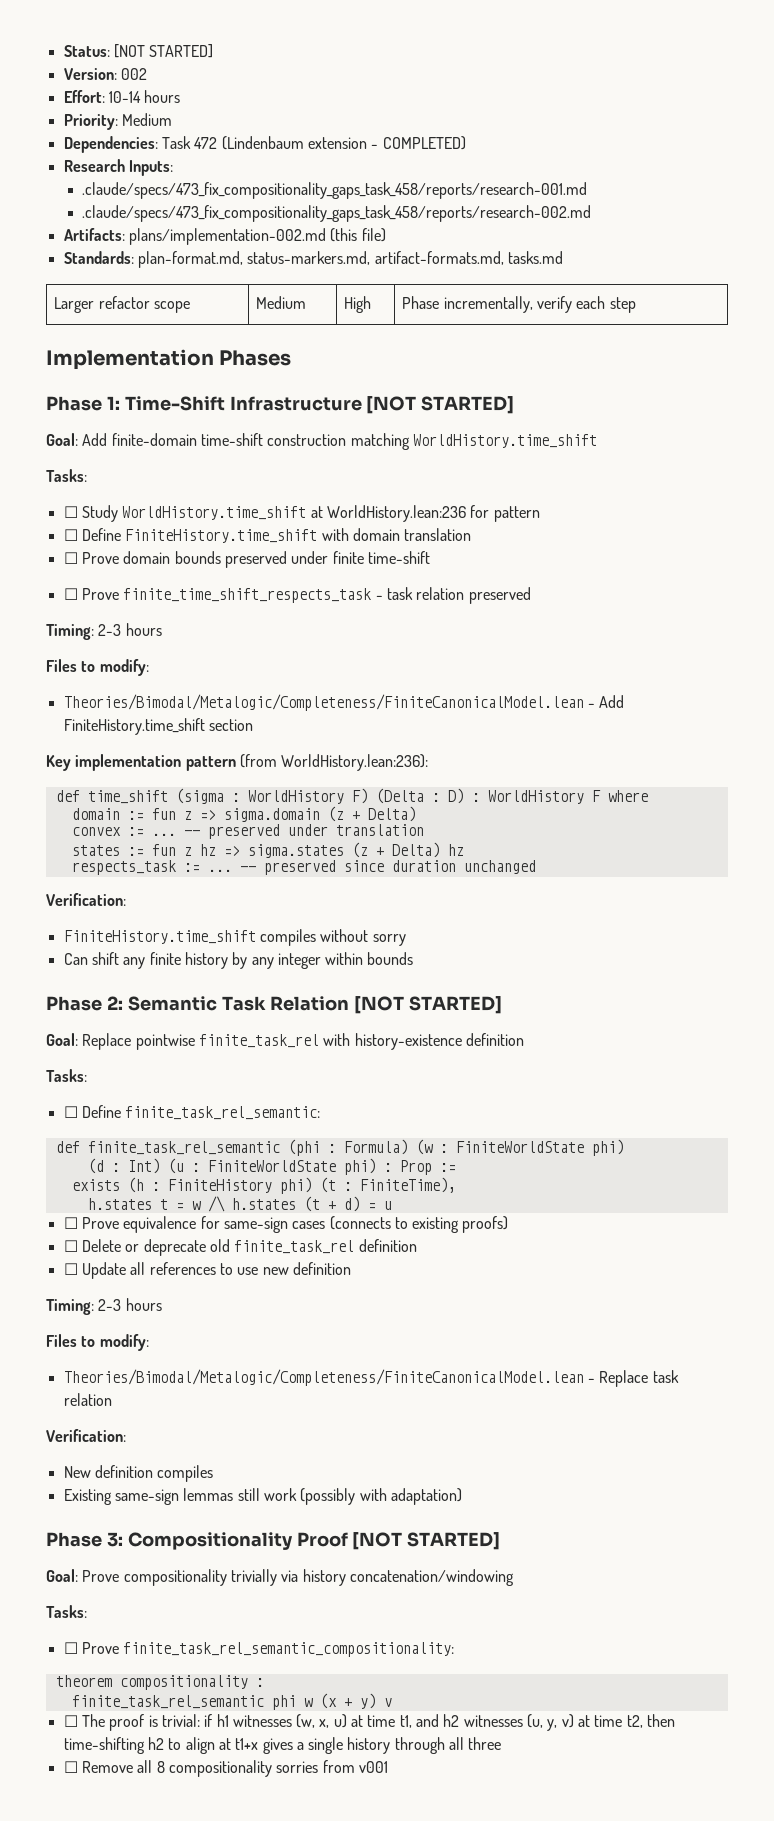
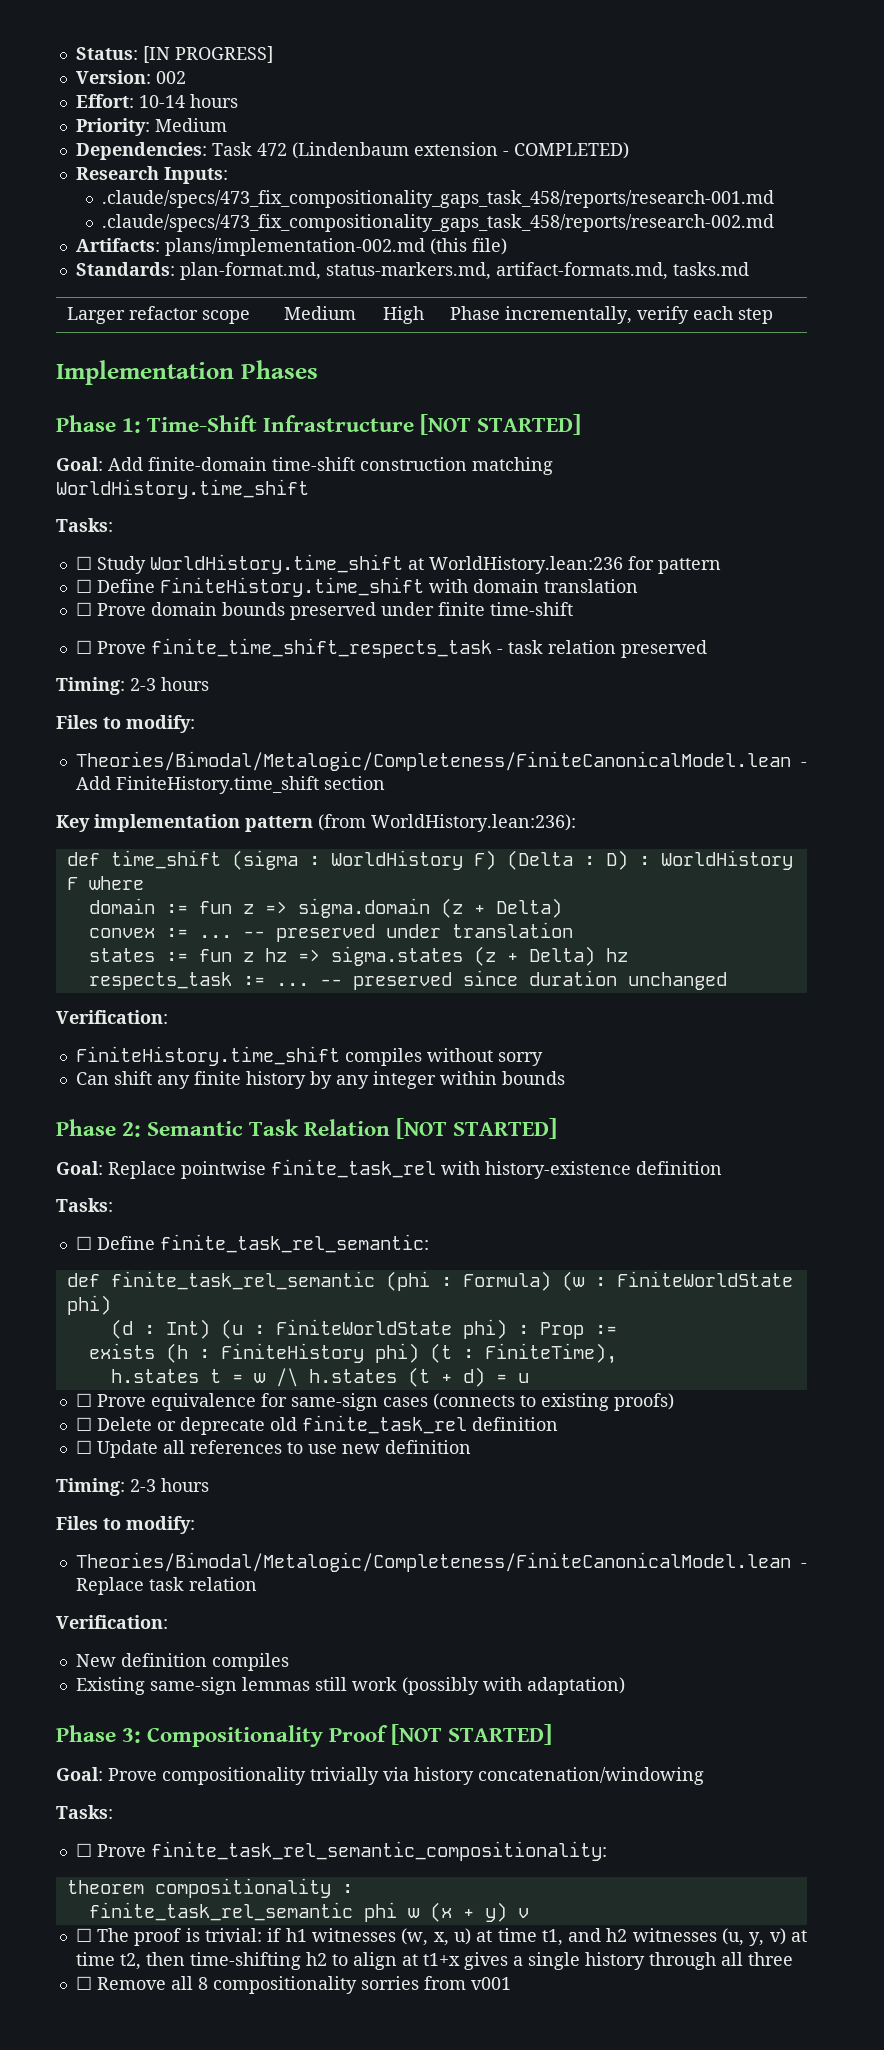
[113,44,214,58] [NOT STARTED] -> [142,46,273,63] [IN PROGRESS]

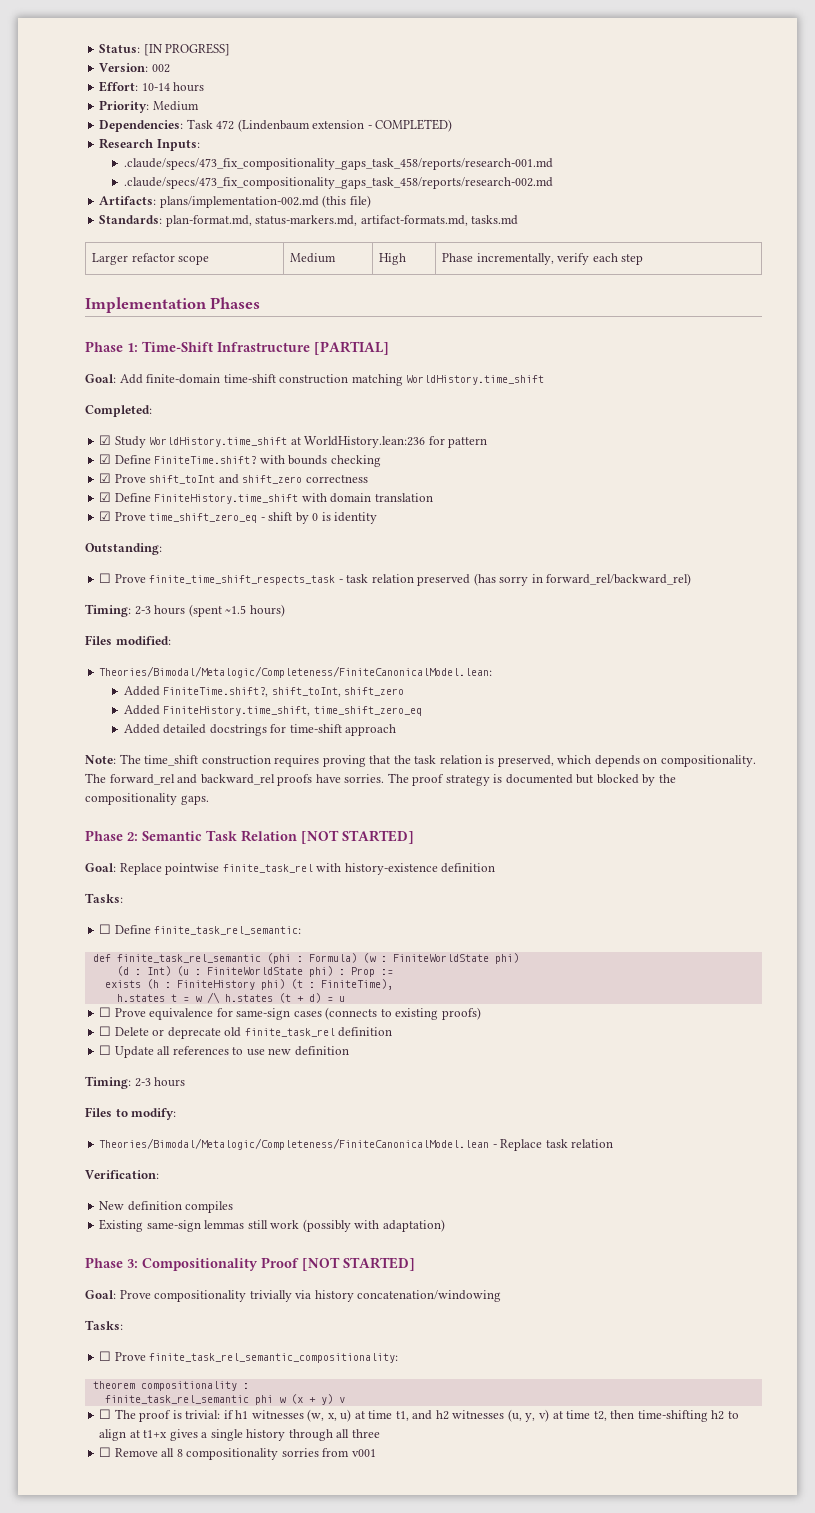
[420,414,582,435] [NOT STARTED] -> [314,341,389,355] [PARTIAL]
[56,518,113,532] [75,556,92,570] Tasks: // ☐ -> [85,405,152,417] [99,435,112,445] Completed: // ☑
[75,579,92,593] ☐ -> [99,454,381,467] [99,473,368,484] [99,492,112,502] ☑ Define FiniteTime.shift? with bounds checking // ☑ Prove shift_toInt and shift_zero correctness // ☑
[75,602,573,620] ☐ Prove domain bounds preserved under finite time-shift -> [99,511,378,524] [85,543,162,555] ☑ Prove time_shift_zero_eq - shift by 0 is identity // Outstanding:
[56,677,209,695] [56,715,195,733] [75,751,807,771] [75,776,385,794] [56,814,576,832] [66,850,793,870] [66,876,144,890] [88,898,562,918] [88,922,573,942] [88,946,628,966] [88,970,727,990] [56,1010,168,1024] [75,1046,543,1066] [75,1071,565,1089] // Timing: 2-3 hours // Files to modify: // Theories/Bimodal/Metalogic/Completeness/FiniteCanonicalModel.lean - Add FiniteHistory.time_shift section // Key implementation pattern (from WorldHistory.lean:236): // def time_shift (sigma : WorldHistory F) (Delta : D) : WorldHistory F where // domain := fun z => sigma.domain (z + Delta) // convex := ... -- preserved under translation // states := fun z hz => sigma.states (z + Delta) hz // respects_task := ... -- preserved since duration unchanged // Verification: // FiniteHistory.time_shift compiles without sorry // Can shift any finite history by any integer within bounds -> [473,573,692,586] [85,604,285,617] [85,635,171,645] [99,666,493,678] [123,686,405,697] [123,705,422,716] [123,724,397,736] [85,754,756,767] [85,773,676,786] [85,793,209,805] (has sorry in forward_rel/backward_rel) // Timing: 2-3 hours (spent ~1.5 hours) // Files modified: // Theories/Bimodal/Metalogic/Completeness/FiniteCanonicalModel.lean: // Added FiniteTime.shift?, shift_toInt, shift_zero // Added FiniteHistory.time_shift, time_shift_zero_eq // Added detailed docstrings for time-shift approach // Note: The time_shift construction requires proving that the task relation is preserved, which depends on compositionality. The forward_rel and backward_rel proofs have sorries. The proof strategy is documented but blocked by the compositionality gaps.

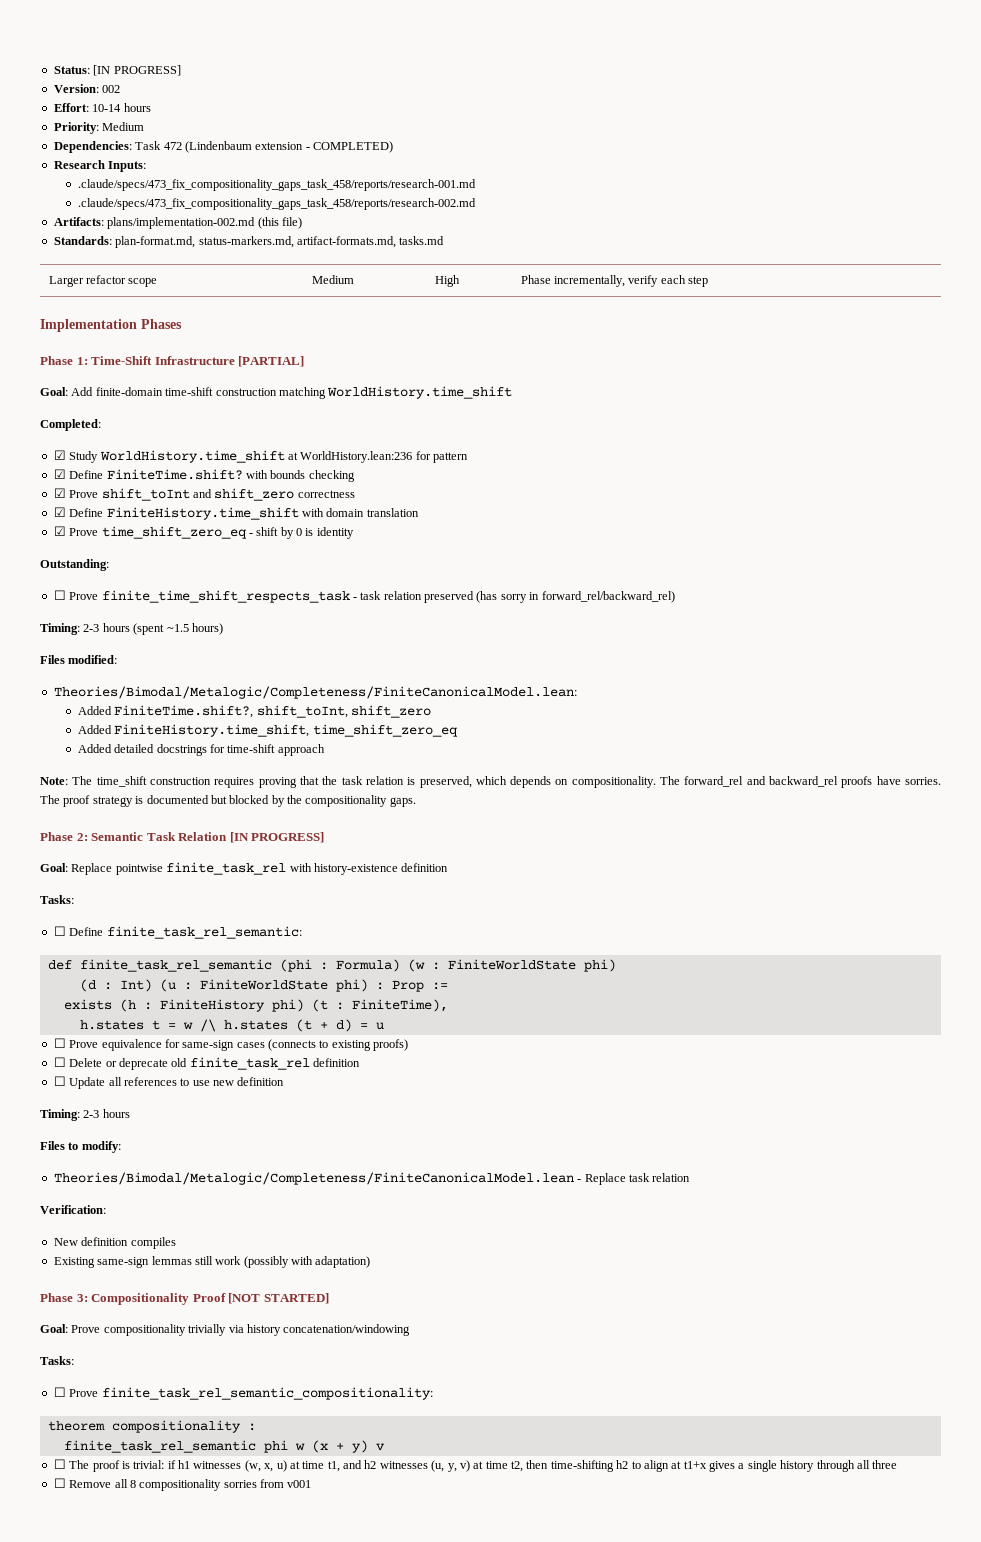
[301,830,414,844] [NOT STARTED] -> [229,832,325,843] [IN PROGRESS]

